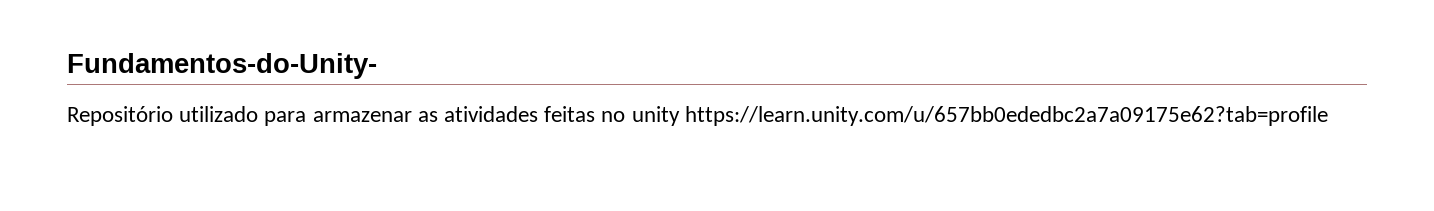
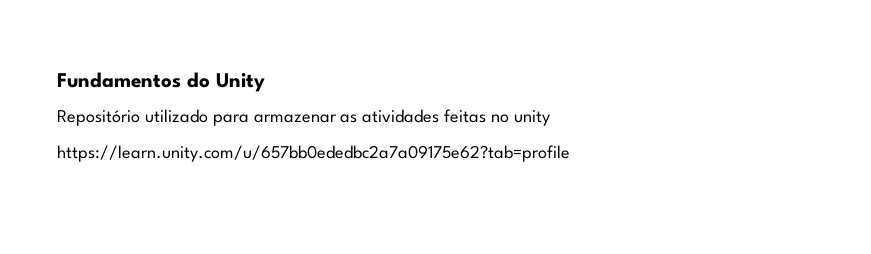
[67,53,377,79] Fundamentos-do-Unity- -> [57,72,265,92] Fundamentos do Unity
(680, 116) none -> (550, 118) //

